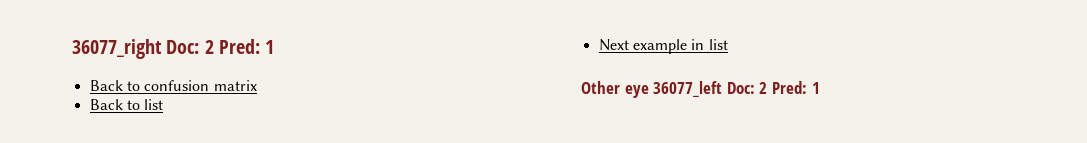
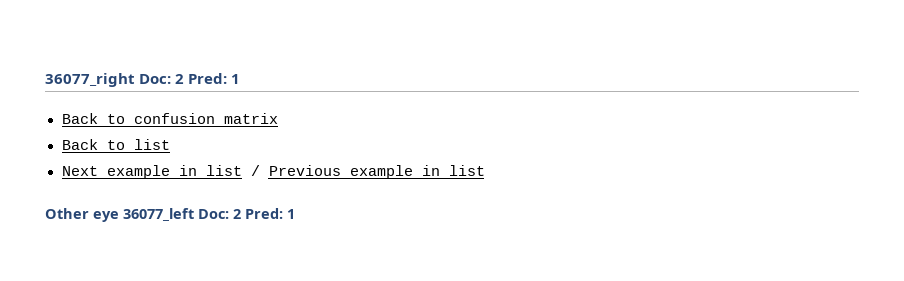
(728, 44) none -> [250,165,485,179] / Previous example in list

